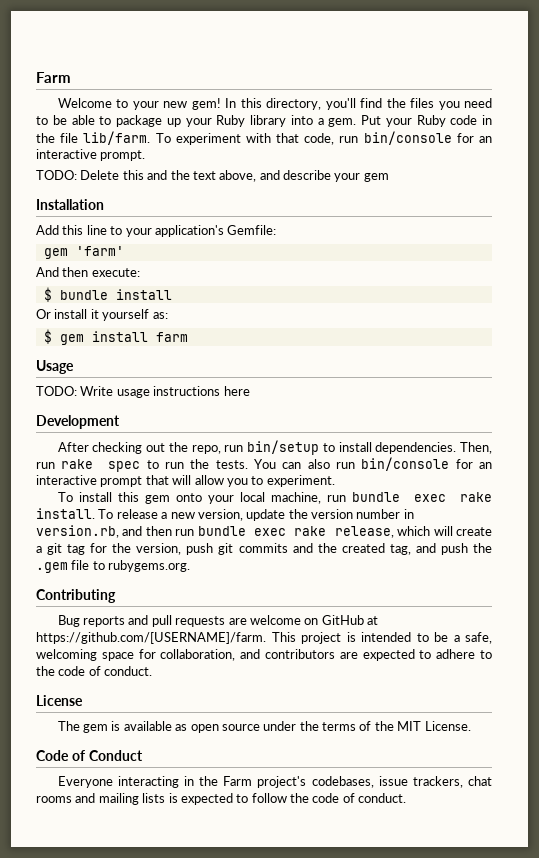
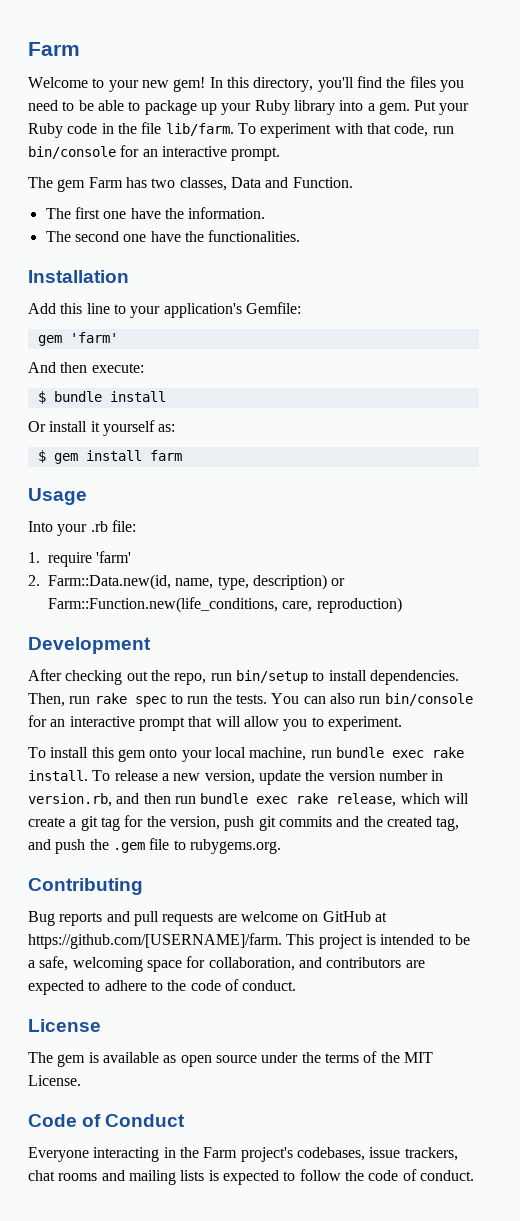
[36,170,389,182] TODO: Delete this and the text above, and describe your gem -> [28,177,353,192] [45,207,266,219] [45,230,301,242] The gem Farm has two classes, Data and Function. // The first one have the information. // The second one have the functionalities.
[36,386,250,398] TODO: Write usage instructions here -> [28,520,136,536] [28,551,132,567] [28,574,346,590] [48,597,402,613] Into your .rb file: // 1. require 'farm' // 2. Farm::Data.new(id, name, type, description) or Farm::Function.new(life_conditions, care, reproduction)

